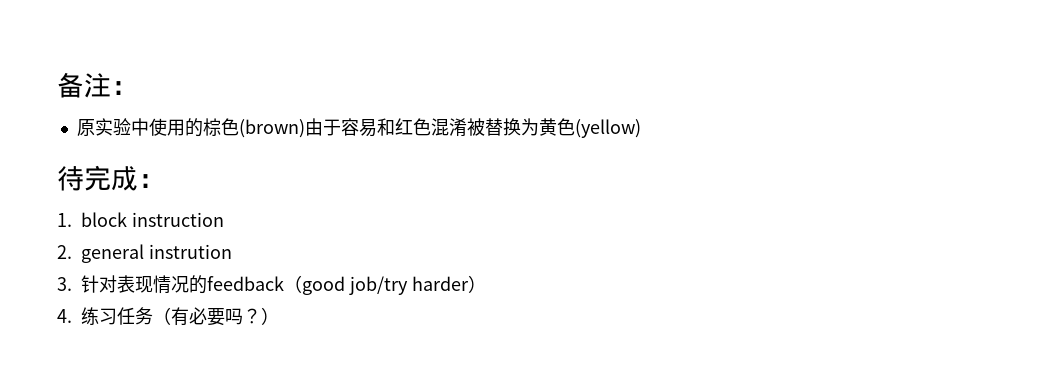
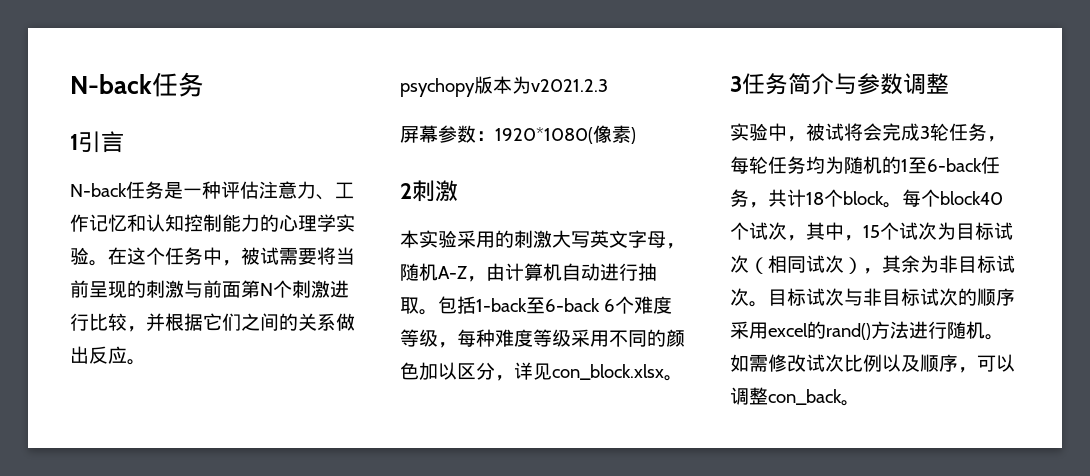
[57,72,138,98] [76,118,641,138] [57,165,165,191] [57,212,224,227] [57,244,232,263] [57,275,486,295] [57,307,279,326] 备注： // 原实验中使用的棕色(brown)由于容易和红色混淆被替换为黄色(yellow) // 待完成： // 1. block instruction // 2. general instrution // 3.针对表现情况的feedback（good job/try harder） // 4.练习任务（有必要吗？） -> [70,72,204,97] [70,131,124,153] [70,181,354,200] [70,214,355,232] [70,247,355,266] [70,280,349,298] [70,313,355,332] [70,346,146,365] [400,76,608,97] [400,125,636,144] [400,180,458,202] [400,230,685,249] [400,263,657,282] [400,296,672,315] [400,329,685,348] [400,362,683,381] [730,73,949,95] [730,123,1006,142] [730,156,1000,174] [730,189,1003,208] [730,222,1013,241] [730,255,1015,274] [730,288,1015,307] [730,321,1004,340] [730,354,1015,373] [730,387,860,406] N-back任务 // 1引言 // N-back任务是一种评估注意力、工作记忆和认知控制能力的心理学实验。在这个任务中，被试需要将当前呈现的刺激与前面第N个刺激进行比较，并根据它们之间的关系做出反应。 // psychopy版本为v2021.2.3 // 屏幕参数：1920*1080(像素) // 2刺激 // 本实验采用的刺激大写英文字母，随机A-Z，由计算机自动进行抽取。包括1-back至6-back 6个难度等级，每种难度等级采用不同的颜色加以区分，详见con_block.xlsx。 // 3任务简介与参数调整 // 实验中，被试将会完成3轮任务，每轮任务均为随机的1至6-back任务，共计18个block。每个block40个试次，其中，15个试次为目标试次（相同试次），其余为非目标试次。目标试次与非目标试次的顺序采用excel的rand()方法进行随机。如需修改试次比例以及顺序，可以调整con_back。

